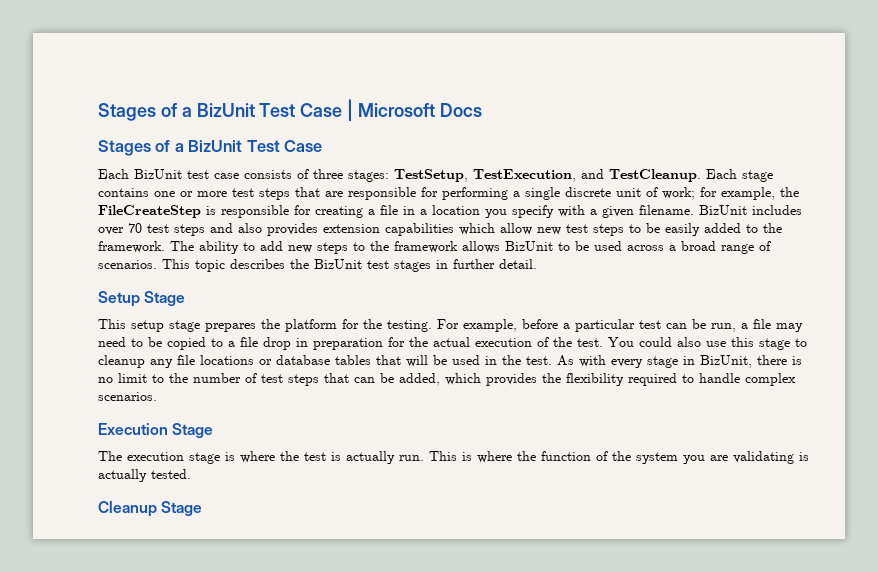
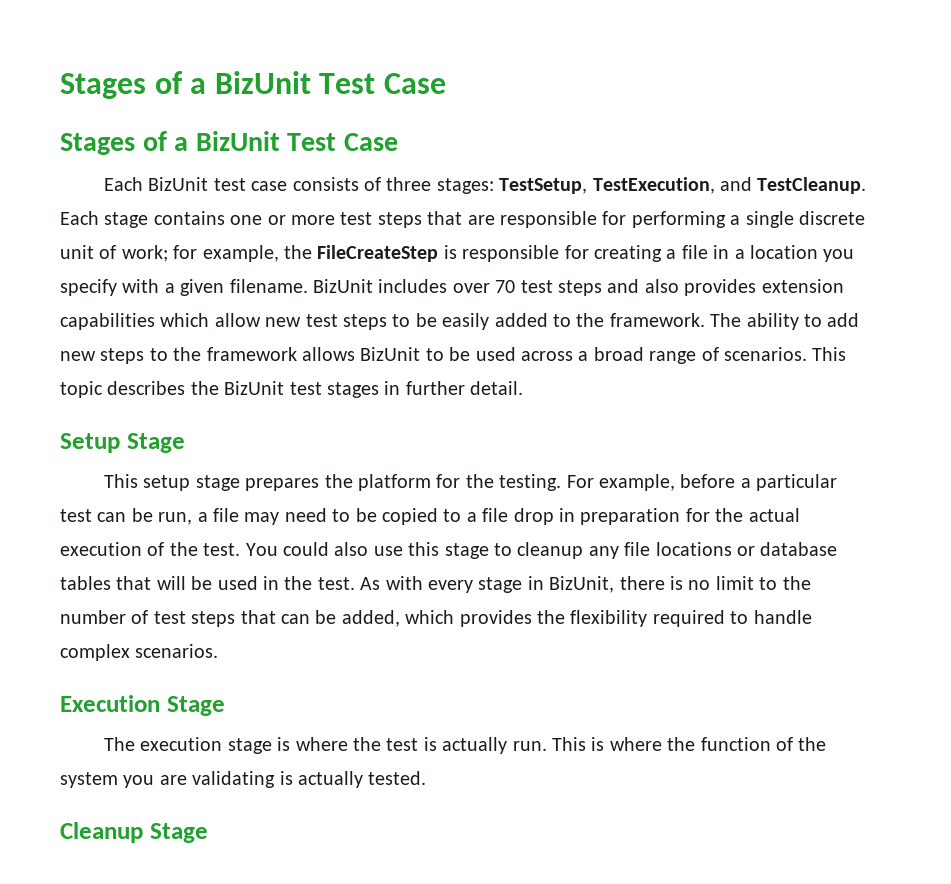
[98,99,482,121] Stages of a BizUnit Test Case | Microsoft Docs -> [60,71,446,99] Stages of a BizUnit Test Case

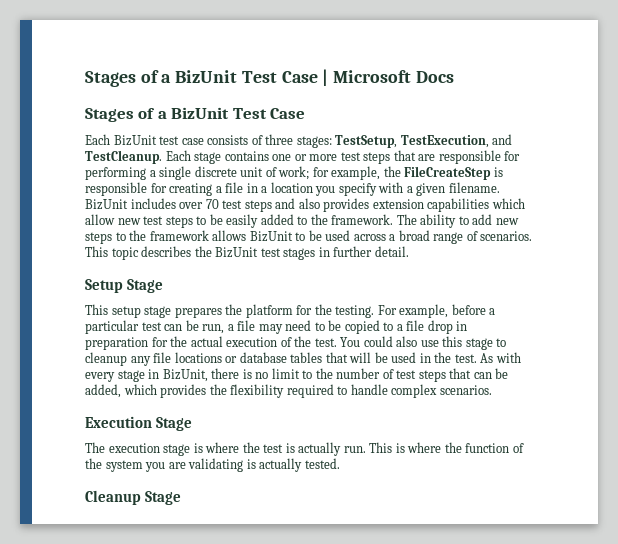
[60,71,446,99] Stages of a BizUnit Test Case -> [85,69,454,87] Stages of a BizUnit Test Case | Microsoft Docs

